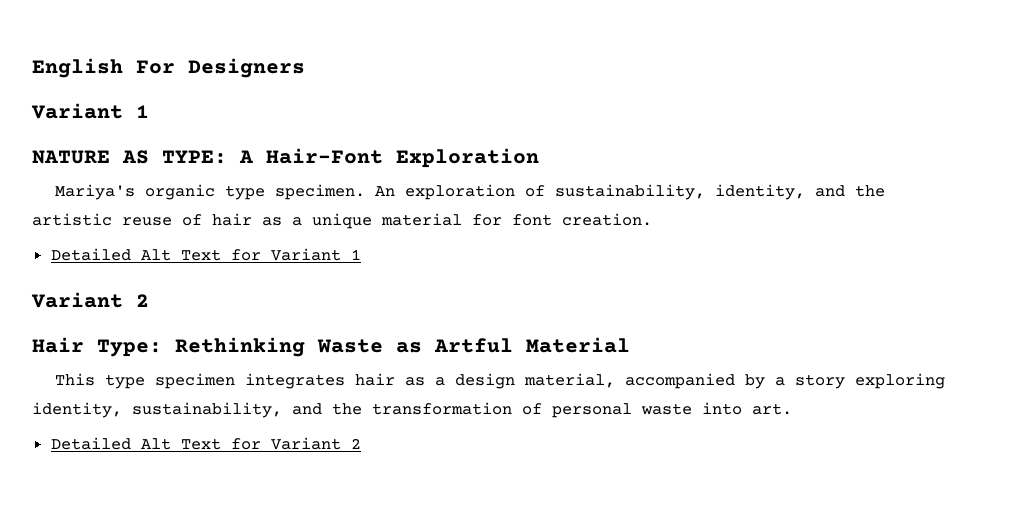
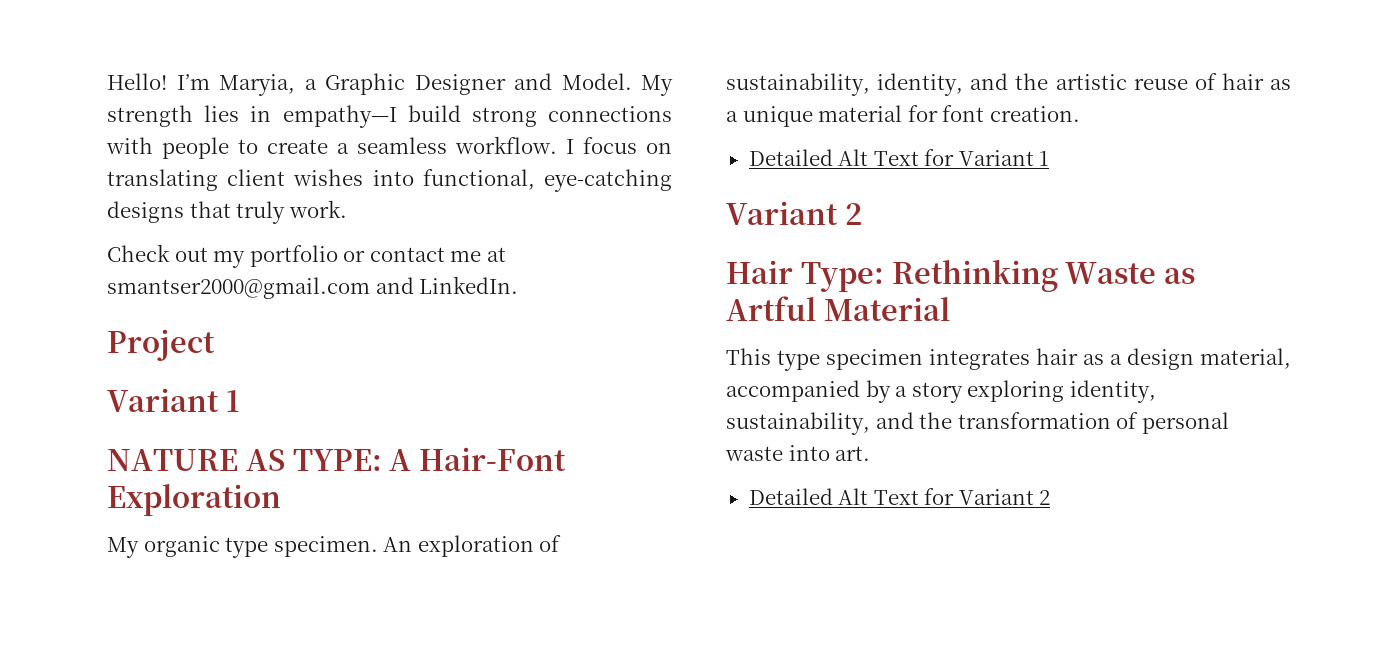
[32,58,305,78] English For Designers -> [107,73,673,96] [107,105,672,128] [106,136,672,159] [107,169,672,192] [107,200,347,224] [107,244,506,268] [107,276,519,299] [107,329,215,361] Hello! I’m Maryia, a Graphic Designer and Model. My strength lies in empathy—I build strong connections with people to create a seamless workflow. I focus on translating client wishes into functional, eye-catching designs that truly work. // Check out my portfolio or contact me at smantser2000@gmail.com and LinkedIn. // Project
[54,184,135,200] Mariya's -> [107,537,139,558] My

